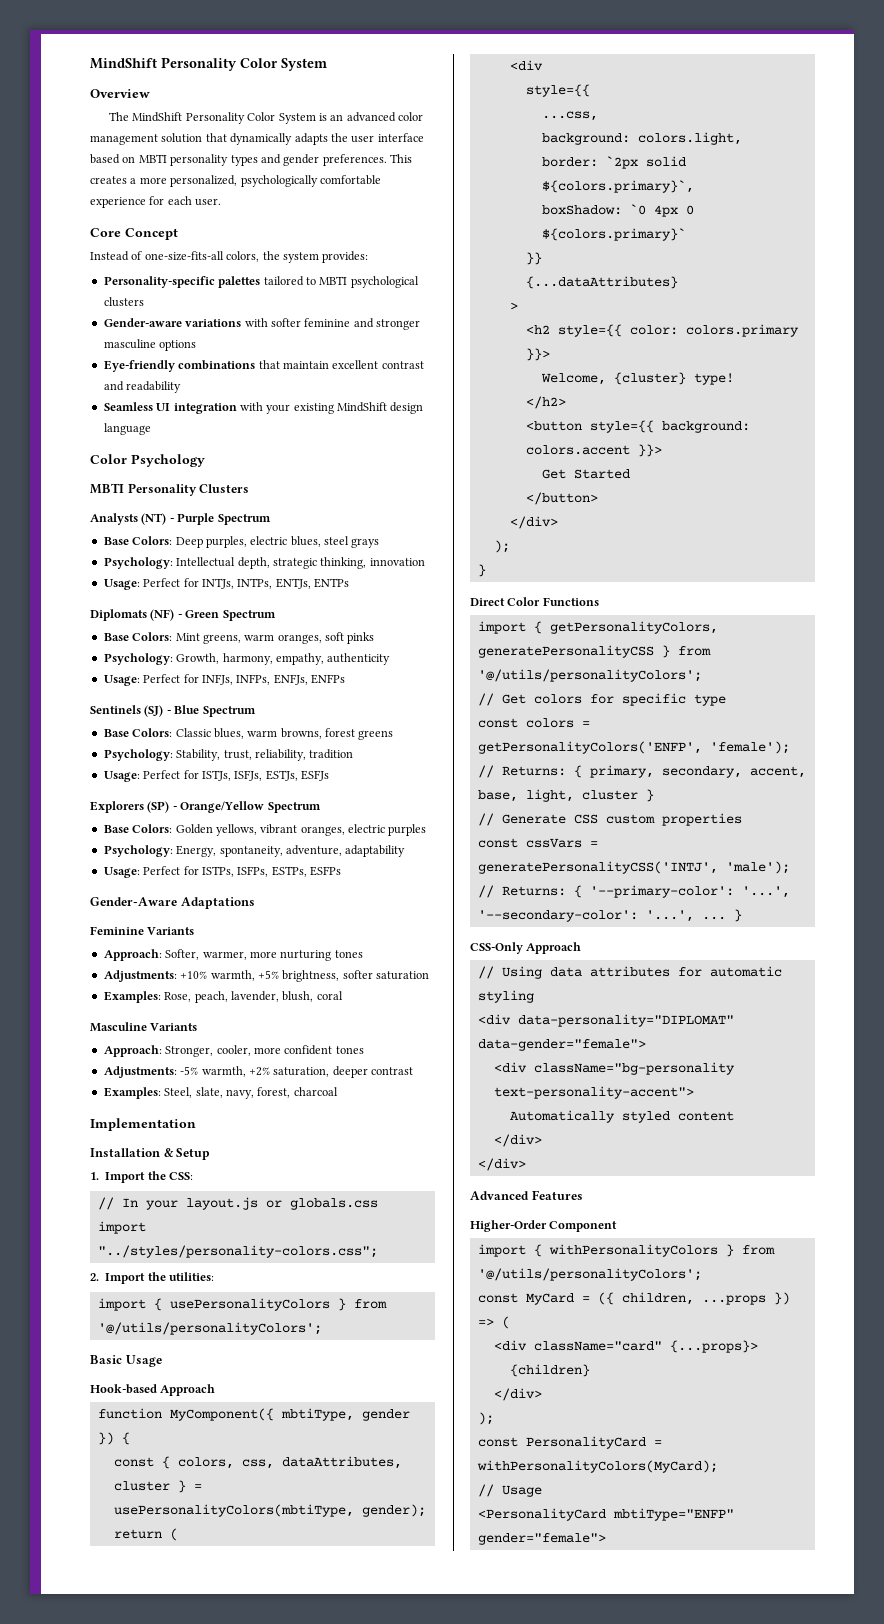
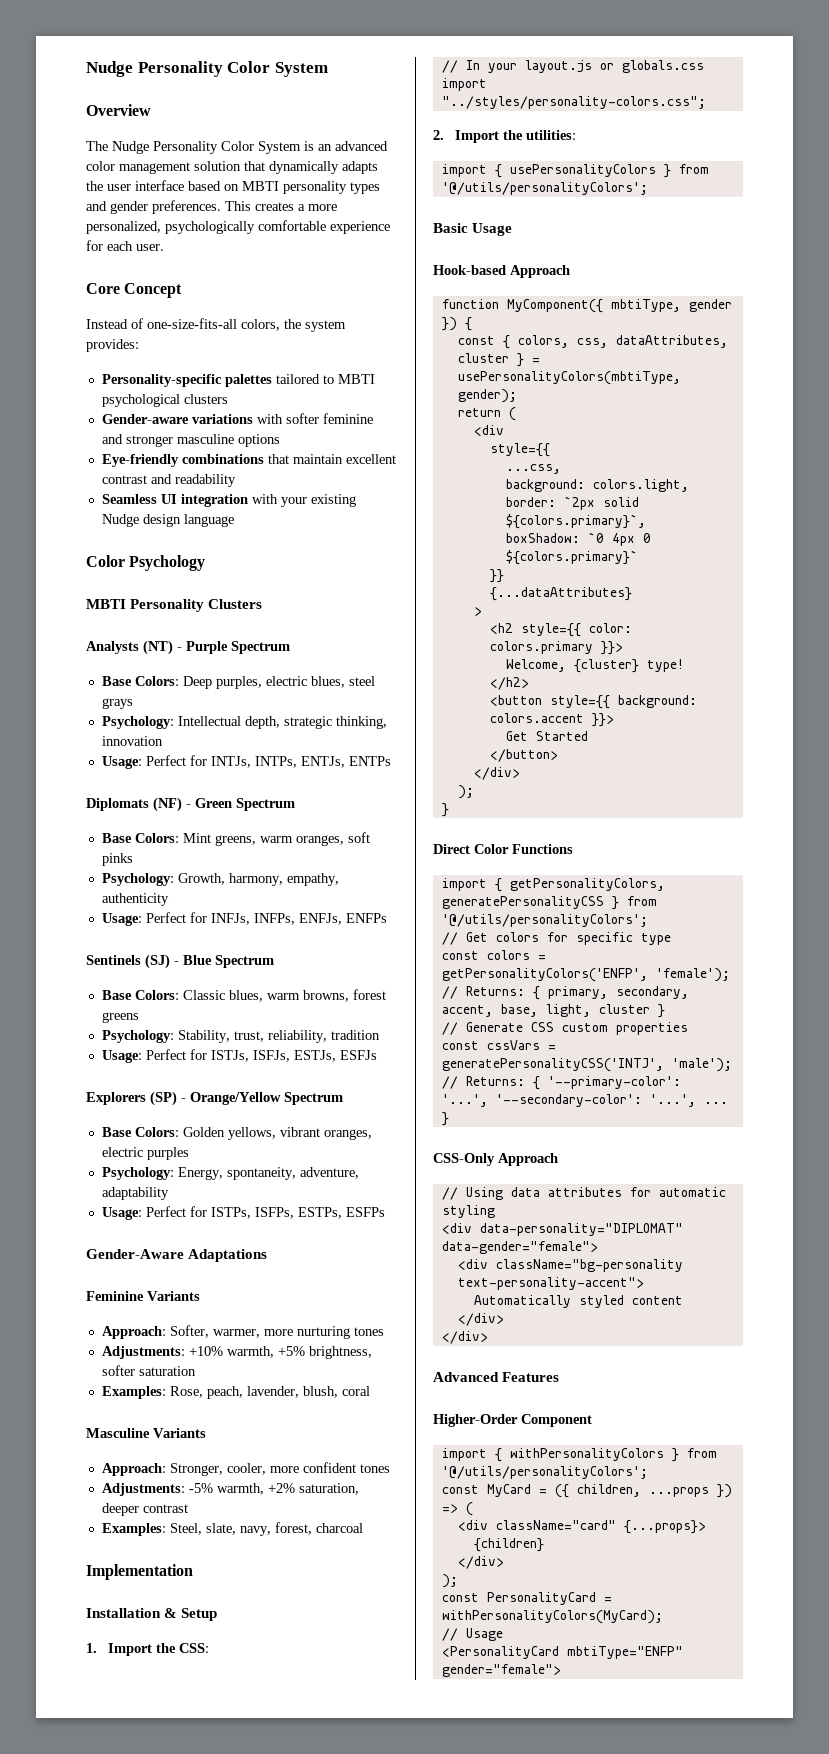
[90,58,157,69] MindShift -> [86,61,133,77] Nudge
[132,112,183,122] MindShift -> [112,141,149,154] Nudge
[337,402,387,412] MindShift -> [101,514,139,527] Nudge

